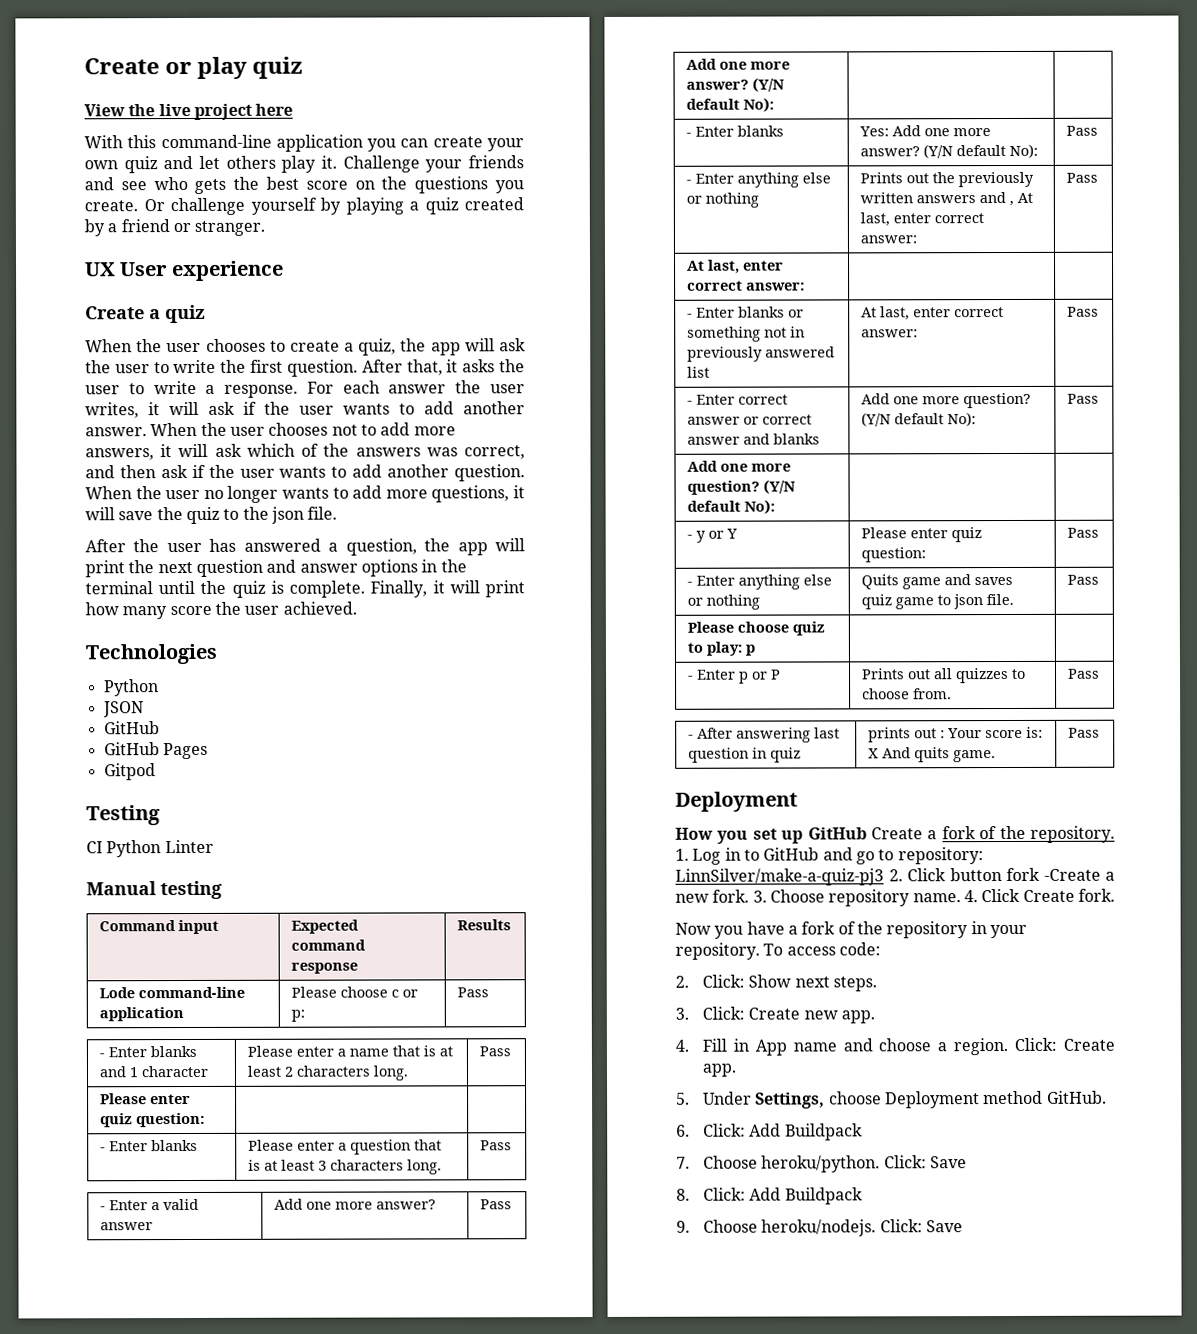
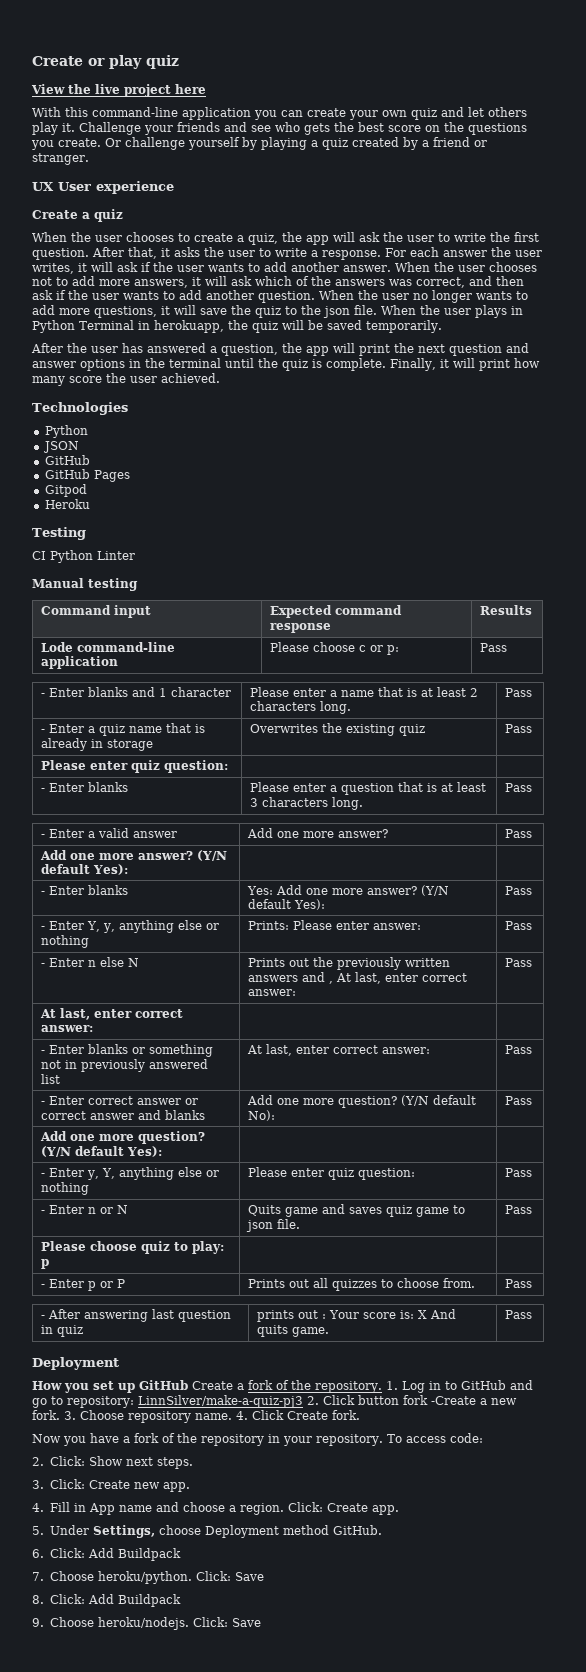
(338, 513) none -> [381,305,523,318] [32,320,442,333] When the user plays in Python Terminal in herokuapp, the quiz will be saved temporarily.
(156, 772) none -> [44,499,90,509] // Heroku
(511, 1051) none -> [41,723,206,736] [41,738,154,751] [250,723,426,736] [505,724,533,733] // - Enter a quiz name that is already in storage | Overwrites the existing quiz | Pass
[742,97,774,113] No): -> [93,864,129,875] Yes):
[1008,143,1038,158] [1065,125,1098,136] [685,172,831,188] [685,192,759,208] No): | Pass // - Enter anything else or nothing -> [294,899,326,910] [505,886,533,895] [41,920,220,933] [41,935,90,948] [248,920,422,930] [505,921,533,930] [41,957,140,967] Yes): | Pass // - Enter Y, y, anything else or nothing | Prints: Please enter answer: | Pass // - Enter n else N
[743,499,775,515] [686,528,738,543] No): | | // - y or Y -> [127,1146,163,1157] [41,1167,220,1180] [41,1182,90,1195] Yes): | | // - Enter y, Y, anything else or nothing
[737,574,832,590] [686,594,760,610] anything else or nothing -> [88,1205,129,1214] n or N

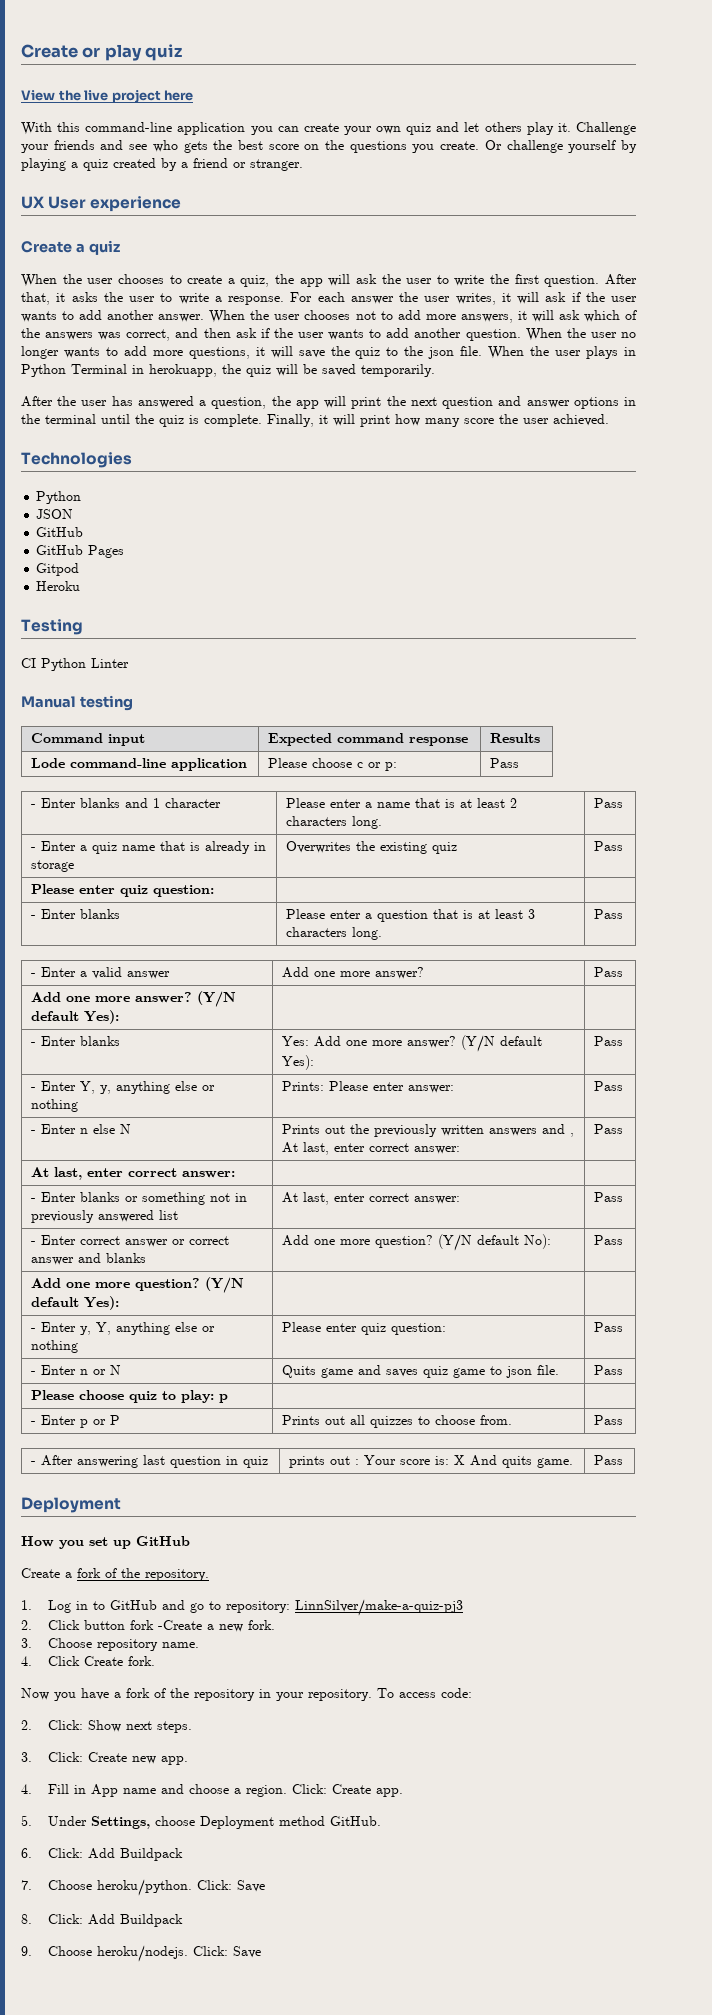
(188, 1385) none -> (190, 1541) //
(382, 1387) none -> (209, 1575) //
(303, 1401) none -> (464, 1607) //
(60, 1415) none -> (276, 1625) //
(232, 1416) none -> (200, 1645) //

